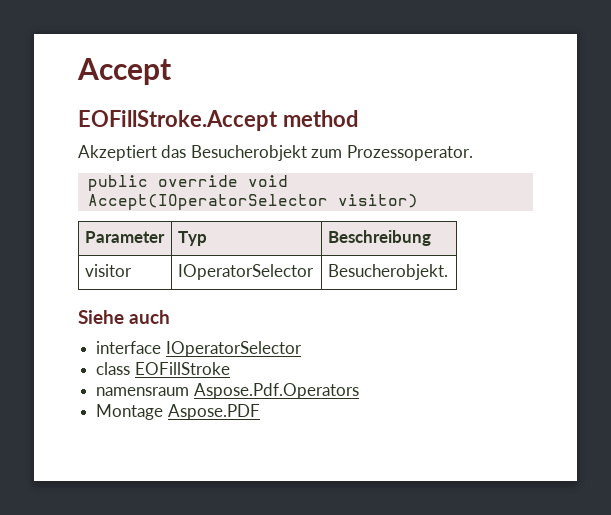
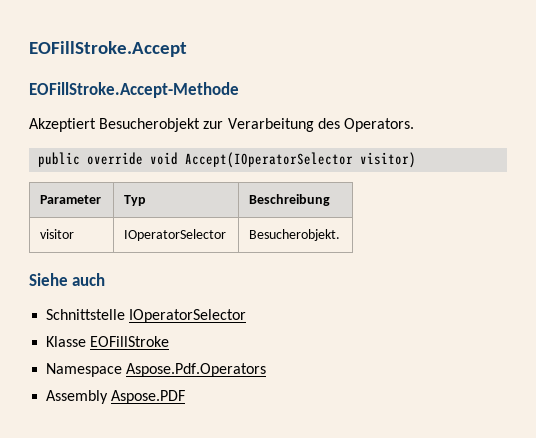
[77,58,171,85] [78,110,358,131] [78,145,473,161] Accept // EOFillStroke.Accept method // Akzeptiert das Besucherobjekt zum Prozessoperator. -> [29,41,187,57] [29,82,239,98] [29,118,414,132] EOFillStroke.Accept // EOFillStroke.Accept-Methode // Akzeptiert Besucherobjekt zur Verarbeitung des Operators.
[96,341,162,354] interface -> [46,309,126,320] Schnittstelle
[96,362,131,375] class -> [46,336,87,347] Klasse
[96,387,190,396] namensraum -> [46,363,123,377] Namespace
[96,404,164,420] Montage -> [46,390,109,404] Assembly

